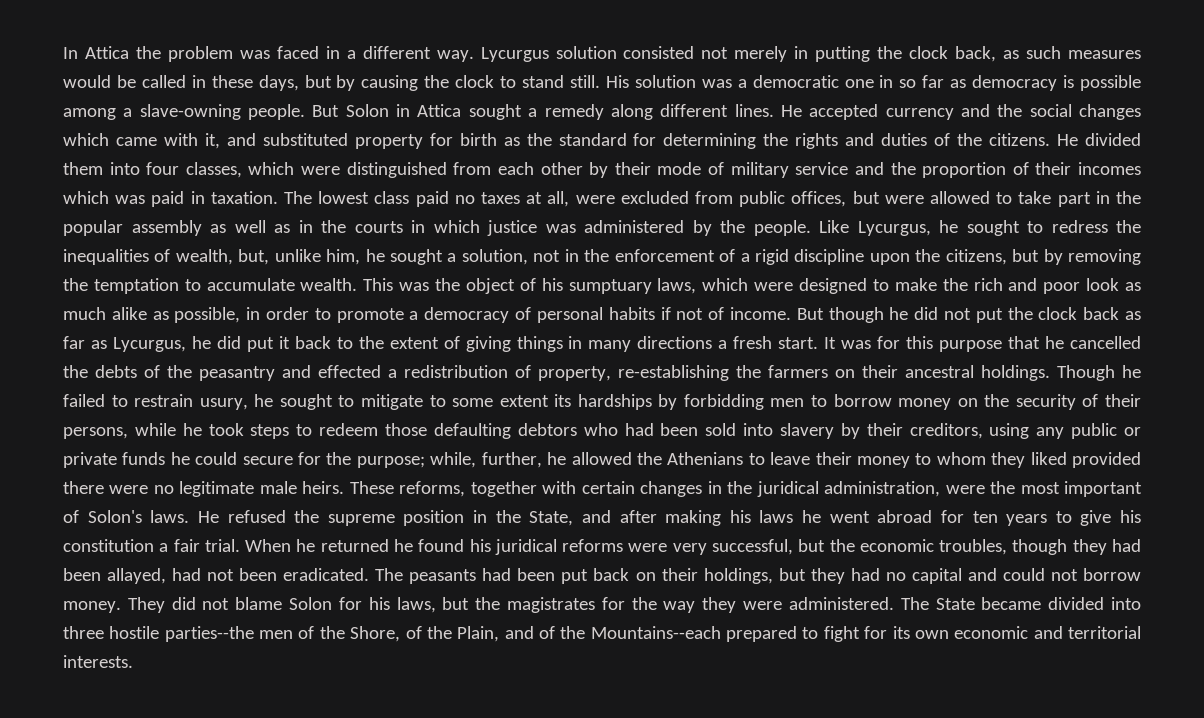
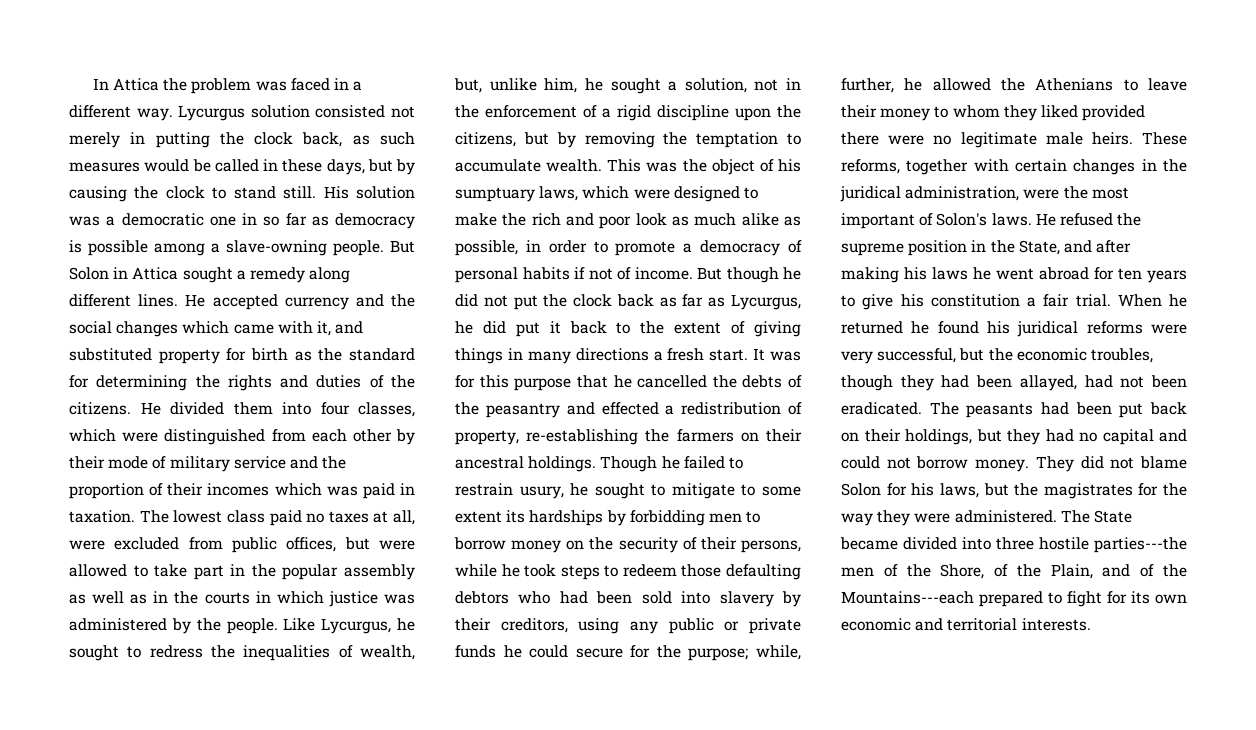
[164,626,254,642] parties--the -> [1094,537,1187,553] parties---the
[590,626,721,639] Mountains--each -> [841,591,974,604] Mountains---each

